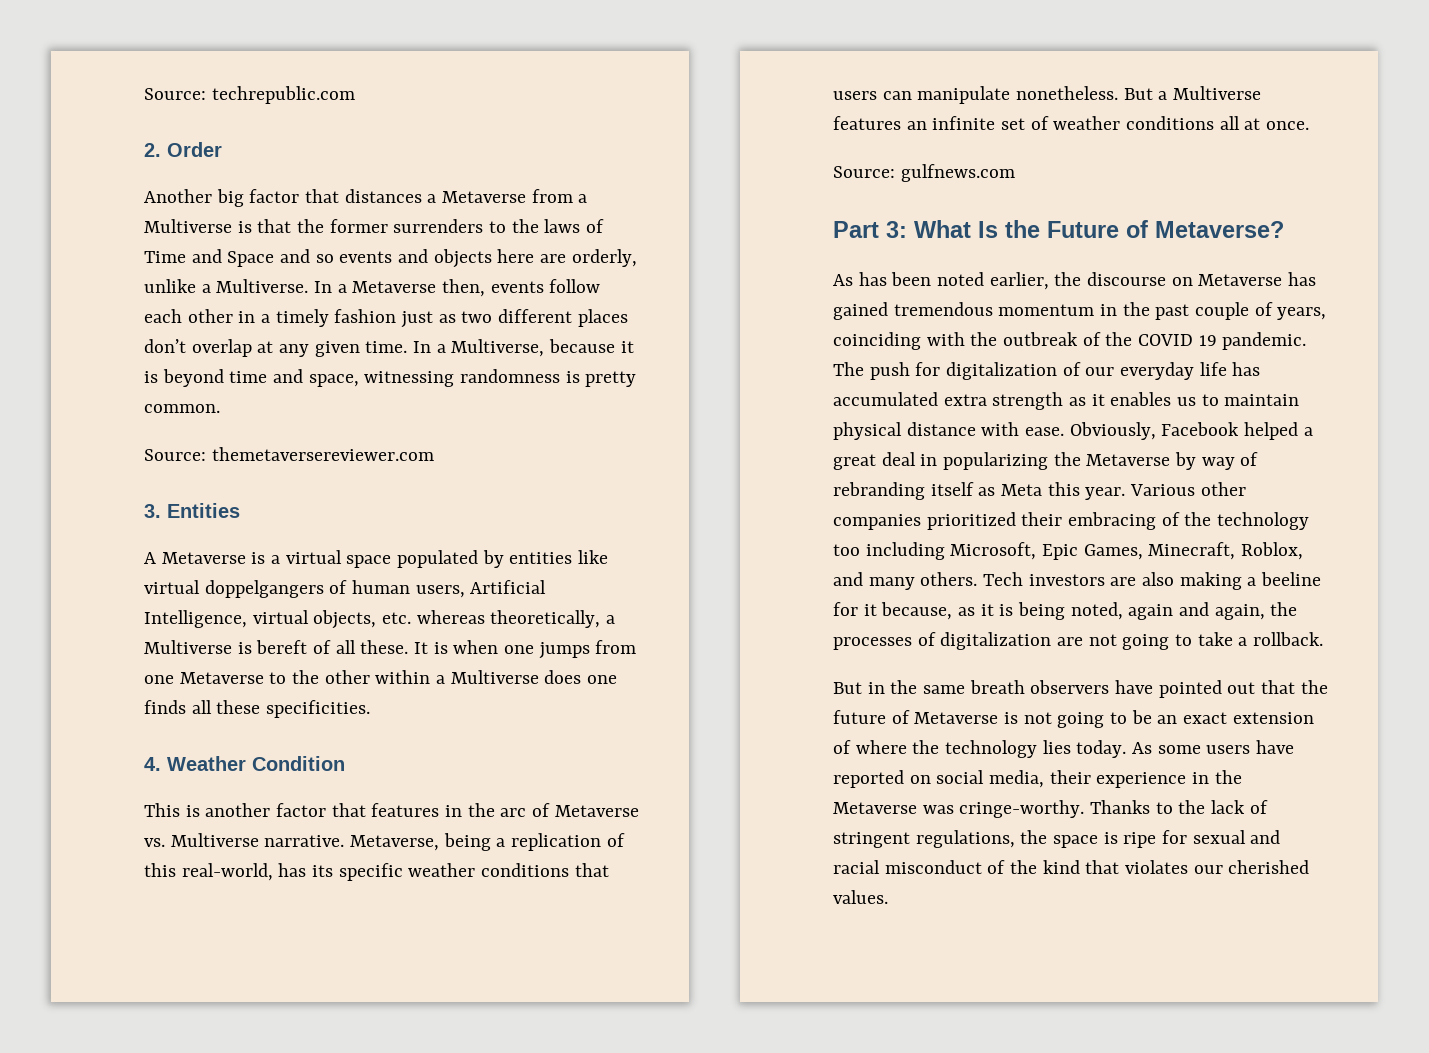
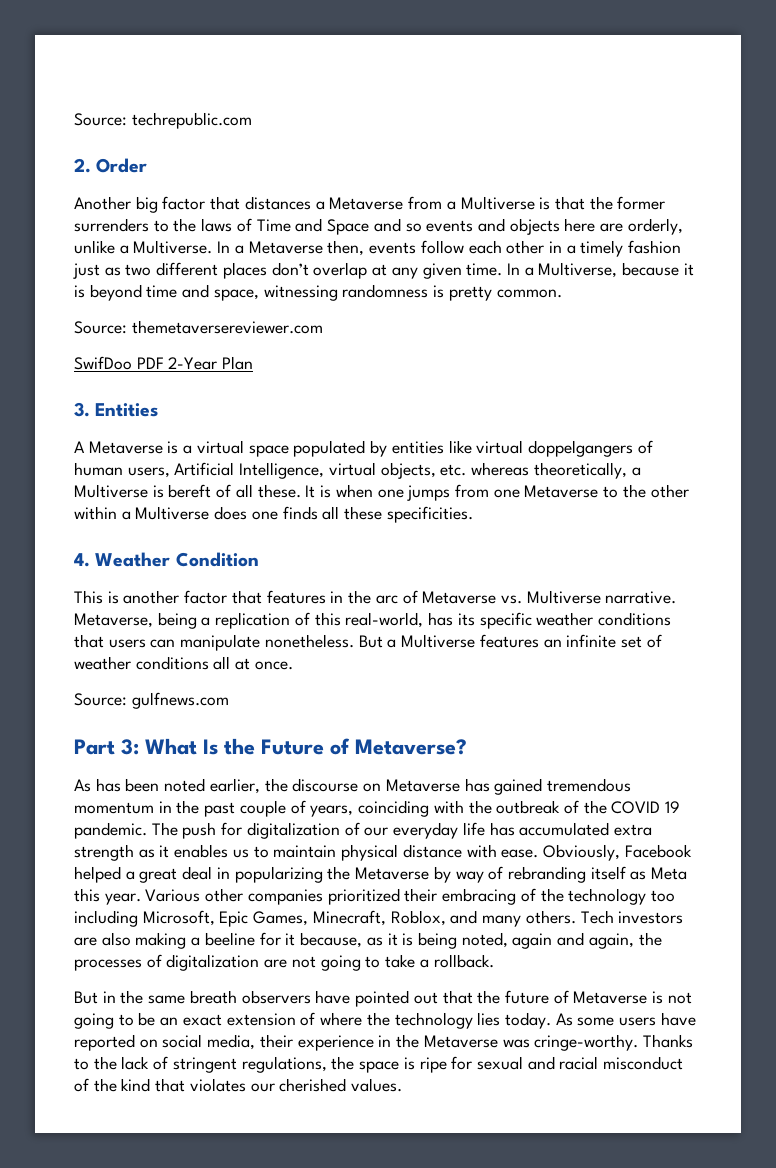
(434, 454) none -> [74,356,254,370] // SwifDoo PDF 2-Year Plan

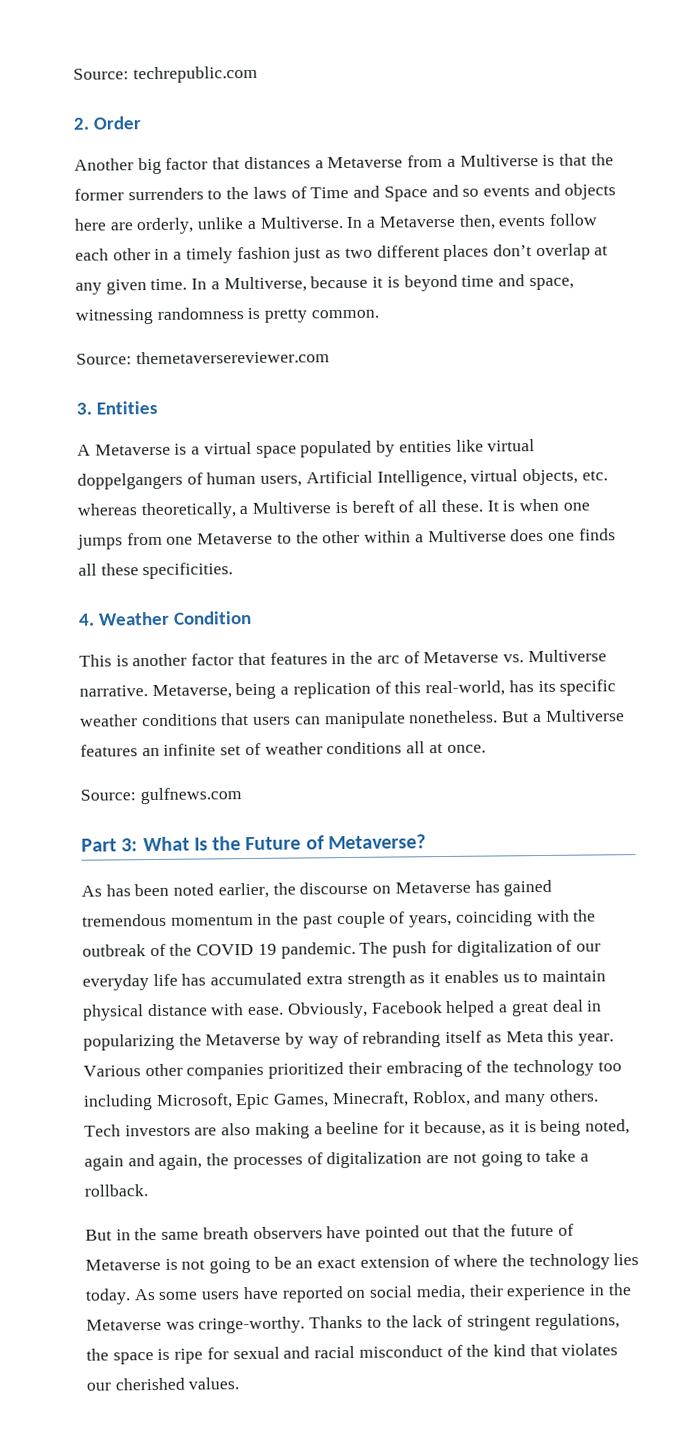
[74,356,254,370] // SwifDoo PDF 2-Year Plan -> (330, 357) none

